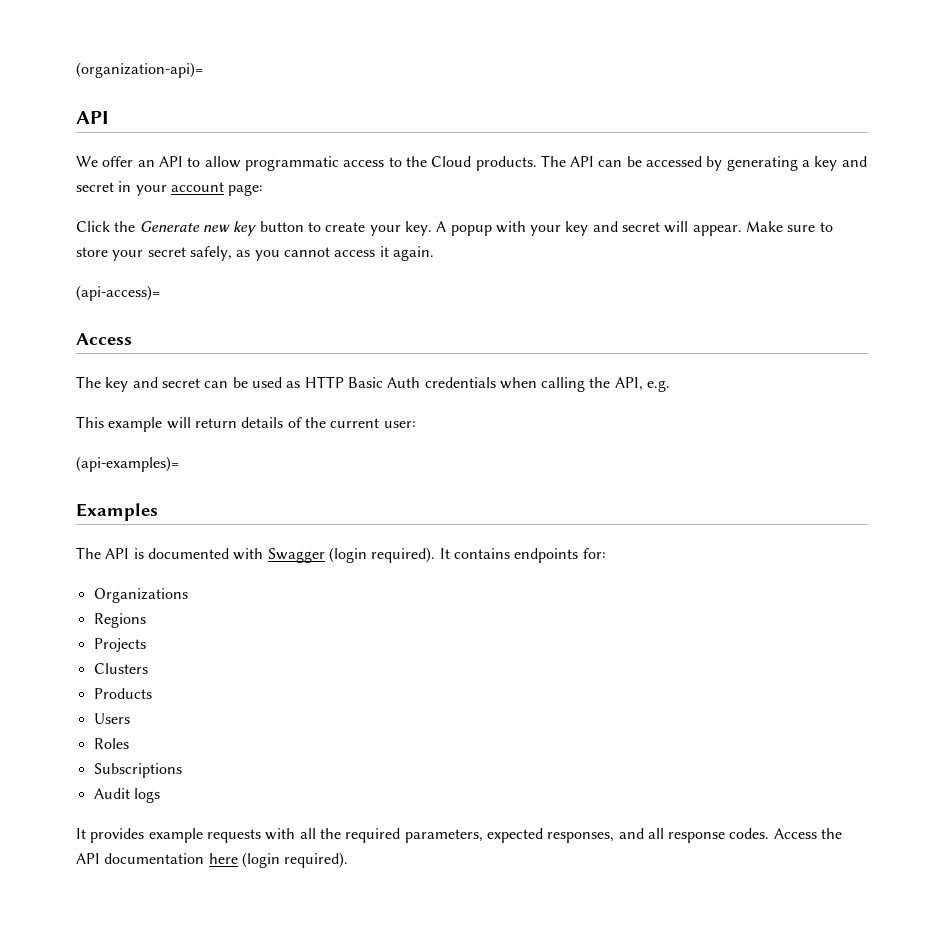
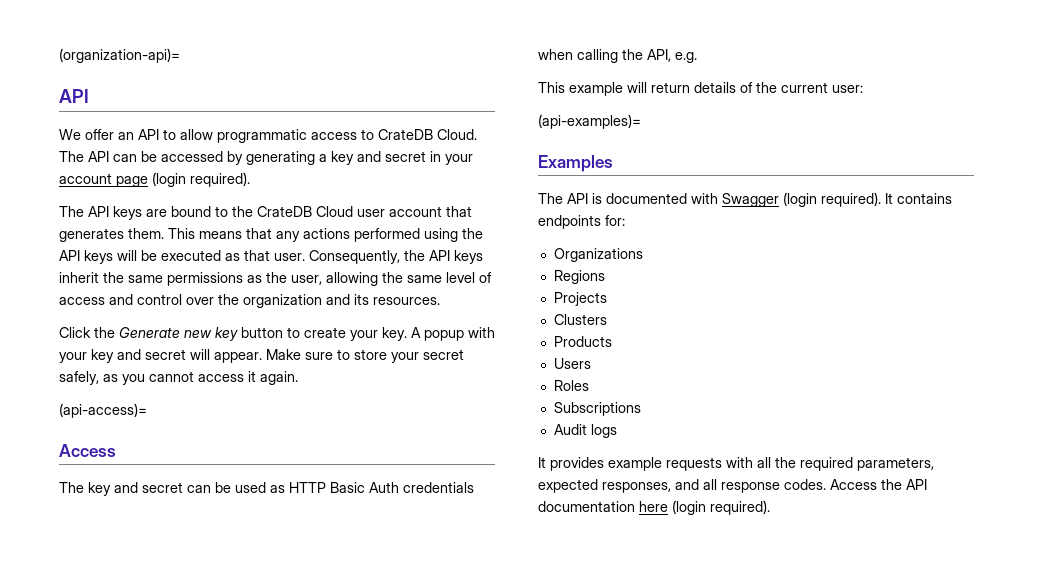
[405,156,537,171] the Cloud products. -> [378,129,477,140] CrateDB Cloud.
[228,184,264,196] page: -> [116,172,250,187] [59,206,472,220] [59,228,483,242] [59,250,483,264] [59,272,492,286] [59,294,440,308] page (login required). // The API keys are bound to the CrateDB Cloud user account that generates them. This means that any actions performed using the API keys will be executed as that user. Consequently, the API keys inherit the same permissions as the user, allowing the same level of access and control over the organization and its resources.

